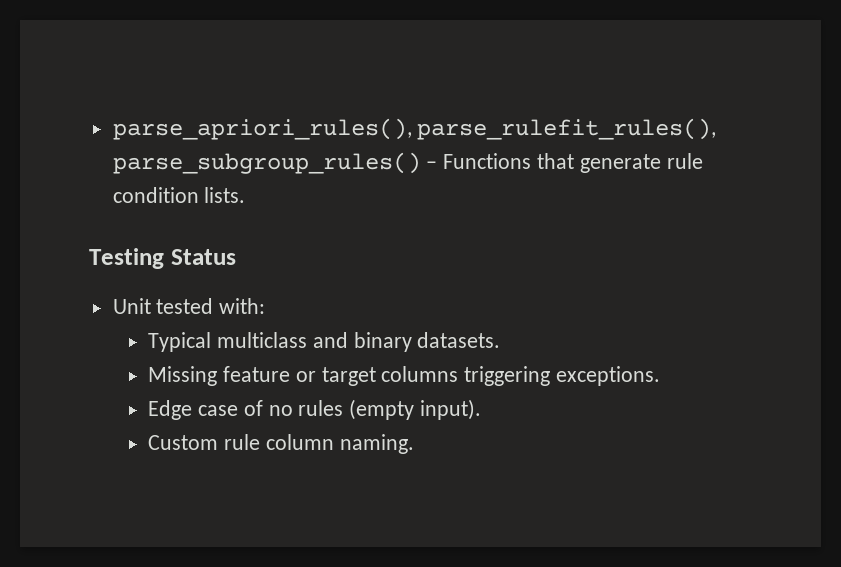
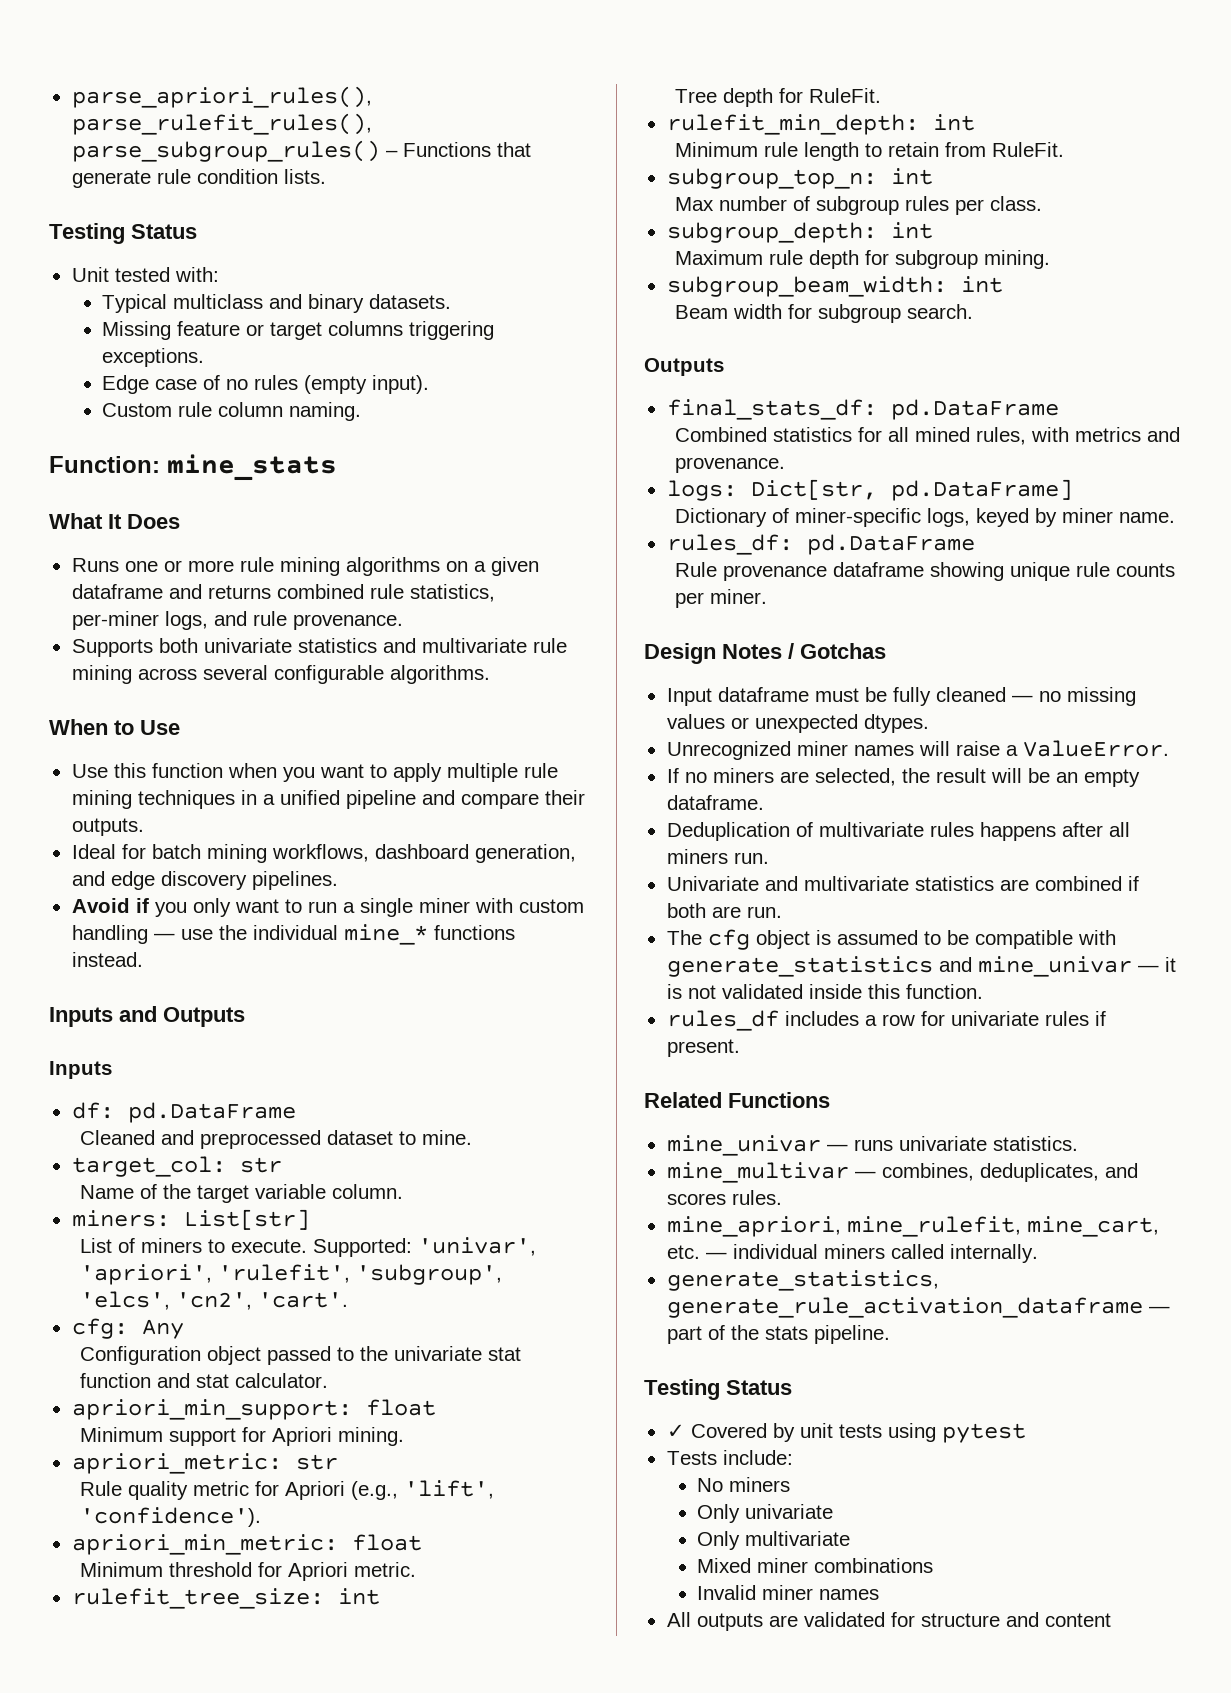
(414, 444) none -> [49,454,337,481] [49,513,180,529] [71,557,539,576] [71,584,495,602] [71,611,403,630] [71,638,567,657] [71,665,490,684] [49,719,180,735] [71,763,558,782] [71,790,585,809] [71,818,144,836] [71,844,576,863] [71,871,338,890] [71,898,584,917] [71,924,515,945] [71,952,143,967] [49,1006,245,1027] [49,1061,112,1079] [71,1102,296,1123] [79,1130,472,1149] [71,1156,282,1177] [79,1184,403,1203] [71,1209,310,1230] [79,1237,536,1257] [79,1264,502,1285] [79,1291,348,1310] [71,1318,184,1339] [79,1346,521,1365] [79,1373,328,1388] [71,1399,436,1420] [79,1427,404,1446] [71,1453,338,1474] [79,1480,494,1500] [79,1507,261,1527] [71,1534,422,1555] [79,1562,416,1581] [71,1588,380,1609] [674,88,881,107] [666,114,975,135] [674,142,1064,161] [666,168,933,189] [674,196,1042,215] [666,222,933,243] [674,250,1050,269] [666,276,1003,297] [674,304,973,323] [644,358,724,376] [666,399,1059,420] [674,427,1180,445] [674,457,785,473] [666,479,1073,501] [674,508,1175,527] [666,534,975,555] [674,562,1175,581] [674,589,767,608] [644,643,886,664] [666,687,1136,706] [666,714,929,733] [666,740,1169,760] [666,768,1140,787] [666,795,764,810] [666,822,1130,841] [666,849,769,864] [666,876,1139,891] [666,903,782,918] [666,929,1116,950] [666,956,1176,977] [666,984,983,999] [666,1010,1106,1031] [666,1039,740,1057] [644,1092,830,1108] [666,1135,1078,1156] [666,1162,1138,1183] [666,1190,782,1205] [666,1216,1159,1237] [666,1244,1038,1263] [666,1270,939,1291] [666,1297,1170,1318] [666,1325,890,1344] [644,1379,792,1400] [666,1423,1026,1443] [666,1450,793,1465] [697,1477,791,1492] [697,1504,834,1523] [697,1531,851,1550] [697,1558,934,1573] [697,1585,880,1600] [666,1612,1111,1631] // Function: mine_stats // What It Does // Runs one or more rule mining algorithms on a given dataframe and returns combined rule statistics, per-miner logs, and rule provenance. // Supports both univariate statistics and multivariate rule mining across several configurable algorithms. // When to Use // Use this function when you want to apply multiple rule mining techniques in a unified pipeline and compare their outputs. // Ideal for batch mining workflows, dashboard generation, and edge discovery pipelines. // Avoid if you only want to run a single miner with custom handling — use the individual mine_* functions instead. // Inputs and Outputs // Inputs // df: pd.DataFrame // Cleaned and preprocessed dataset to mine. // target_col: str // Name of the target variable column. // miners: List[str] // List of miners to execute. Supported: 'univar', 'apriori', 'rulefit', 'subgroup', 'elcs', 'cn2', 'cart'. // cfg: Any // Configuration object passed to the univariate stat function and stat calculator. // apriori_min_support: float // Minimum support for Apriori mining. // apriori_metric: str // Rule quality metric for Apriori (e.g., 'lift', 'confidence'). // apriori_min_metric: float // Minimum threshold for Apriori metric. // rulefit_tree_size: int // Tree depth for RuleFit. // rulefit_min_depth: int // Minimum rule length to retain from RuleFit. // subgroup_top_n: int // Max number of subgroup rules per class. // subgroup_depth: int // Maximum rule depth for subgroup mining. // subgroup_beam_width: int // Beam width for subgroup search. // Outputs // final_stats_df: pd.DataFrame // Combined statistics for all mined rules, with metrics and provenance. // logs: Dict[str, pd.DataFrame] // Dictionary of miner-specific logs, keyed by miner name. // rules_df: pd.DataFrame // Rule provenance dataframe showing unique rule counts per miner. // Design Notes / Gotchas // Input dataframe must be fully cleaned — no missing values or unexpected dtypes. // Unrecognized miner names will raise a ValueError. // If no miners are selected, the result will be an empty dataframe. // Deduplication of multivariate rules happens after all miners run. // Univariate and multivariate statistics are combined if both are run. // The cfg object is assumed to be compatible with generate_statistics and mine_univar — it is not validated inside this function. // rules_df includes a row for univariate rules if present. // Related Functions // mine_univar — runs univariate statistics. // mine_multivar — combines, deduplicates, and scores rules. // mine_apriori, mine_rulefit, mine_cart, etc. — individual miners called internally. // generate_statistics, generate_rule_activation_dataframe — part of the stats pipeline. // Testing Status // ✓ Covered by unit tests using pytest // Tests include: // No miners // Only univariate // Only multivariate // Mixed miner combinations // Invalid miner names // All outputs are validated for structure and content

